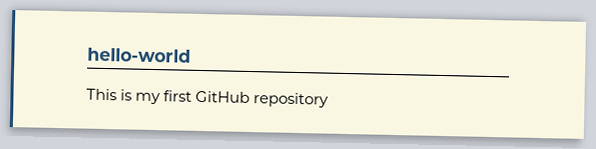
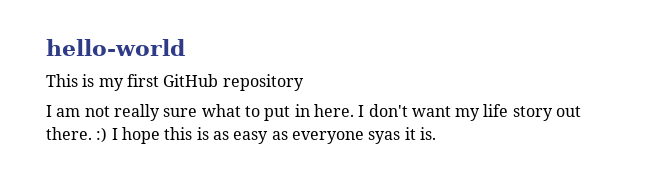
(330, 100) none -> [46,104,582,121] [46,127,436,144] // I am not really sure what to put in here. I don't want my life story out there. :) I hope this is as easy as everyone syas it is.

